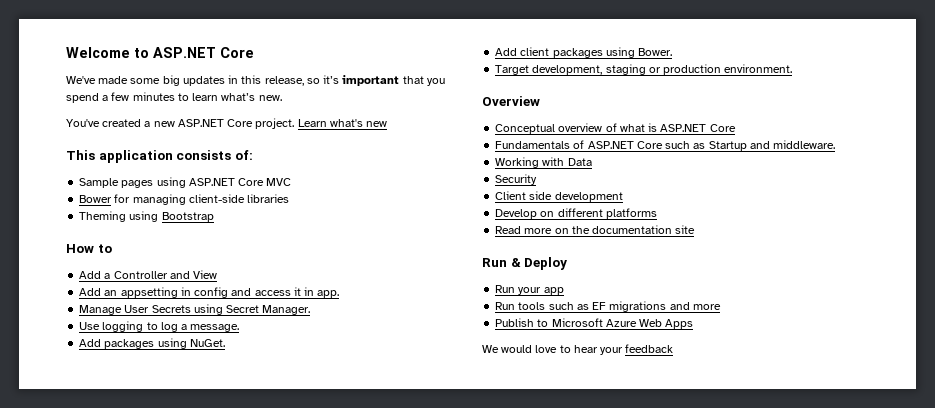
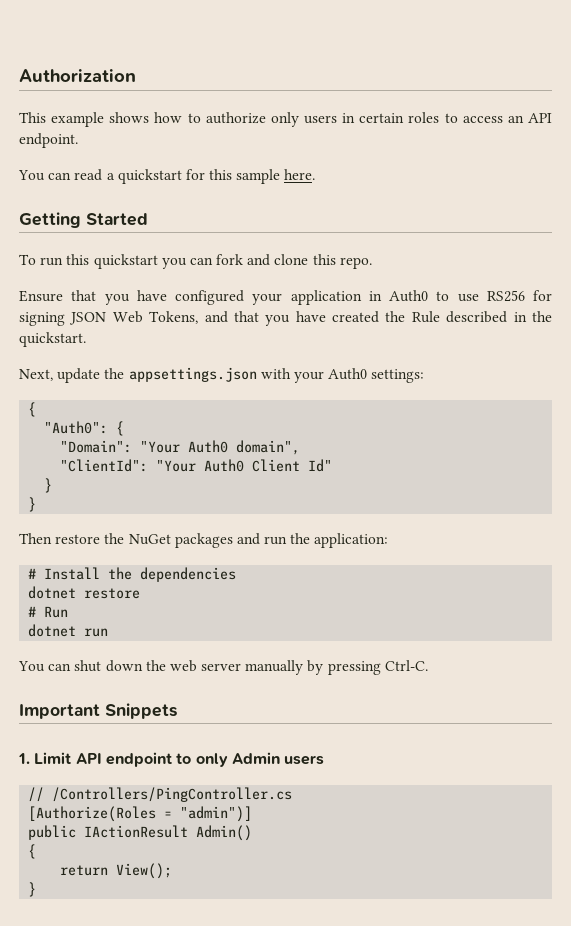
[66,47,254,58] [66,75,445,86] [66,92,282,103] [66,118,388,129] [66,150,253,163] [79,177,292,188] [79,194,290,205] [79,211,214,222] [66,244,112,253] [79,270,218,279] [79,287,340,298] [79,304,311,315] [79,321,240,332] [79,338,225,349] [495,47,673,58] [495,64,793,75] [482,96,540,106] [495,123,736,134] [495,140,836,151] [495,157,592,168] [495,174,538,185] [495,191,623,202] [495,208,657,219] [495,225,696,234] [482,257,568,270] [495,285,564,295] [495,301,721,312] [495,318,694,329] [482,344,674,355] Welcome to ASP.NET Core // We've made some big updates in this release, so it’s important that you spend a few minutes to learn what’s new. // You've created a new ASP.NET Core project. Learn what's new // This application consists of: // Sample pages using ASP.NET Core MVC // Bower for managing client-side libraries // Theming using Bootstrap // How to // Add a Controller and View // Add an appsetting in config and access it in app. // Manage User Secrets using Secret Manager. // Use logging to log a message. // Add packages using NuGet. // Add client packages using Bower. // Target development, staging or production environment. // Overview // Conceptual overview of what is ASP.NET Core // Fundamentals of ASP.NET Core such as Startup and middleware. // Working with Data // Security // Client side development // Develop on different platforms // Read more on the documentation site // Run & Deploy // Run your app // Run tools such as EF migrations and more // Publish to Microsoft Azure Web Apps // We would love to hear your feedback -> [19,69,136,82] [19,112,553,127] [19,133,78,148] [18,169,316,184] [19,212,148,228] [19,254,372,269] [19,290,552,305] [19,311,552,326] [19,332,86,347] [19,367,425,383] [28,402,37,417] [44,421,125,436] [60,440,301,455] [60,459,333,472] [44,478,53,493] [28,497,37,512] [19,533,389,548] [28,567,237,582] [28,586,141,599] [28,606,69,618] [28,624,109,637] [18,660,428,675] [19,703,177,719] [18,752,325,767] [28,787,293,802] [28,806,253,822] [28,825,253,841] [28,844,37,859] [60,863,173,879] [28,882,37,897] Authorization // This example shows how to authorize only users in certain roles to access an API endpoint. // You can read a quickstart for this sample here. // Getting Started // To run this quickstart you can fork and clone this repo. // Ensure that you have configured your application in Auth0 to use RS256 for signing JSON Web Tokens, and that you have created the Rule described in the quickstart. // Next, update the appsettings.json with your Auth0 settings: // { // "Auth0": { // "Domain": "Your Auth0 domain", // "ClientId": "Your Auth0 Client Id" // } // } // Then restore the NuGet packages and run the application: // # Install the dependencies // dotnet restore // # Run // dotnet run // You can shut down the web server manually by pressing Ctrl-C. // Important Snippets // 1. Limit API endpoint to only Admin users // // /Controllers/PingController.cs // [Authorize(Roles = "admin")] // public IActionResult Admin() // { // return View(); // }

